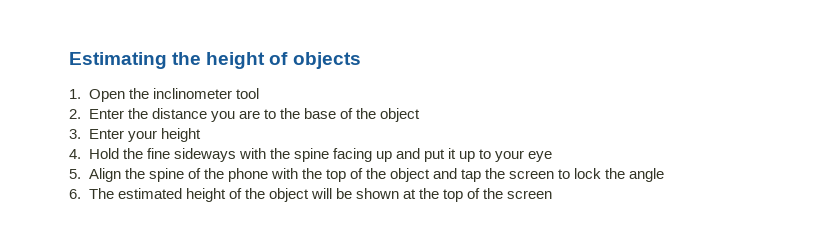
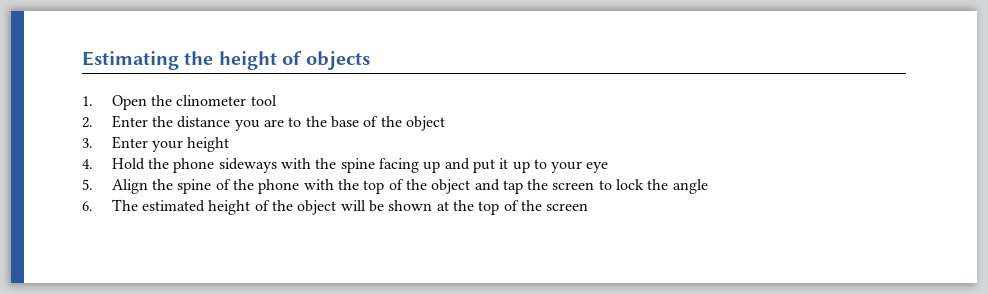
[152,88,232,99] inclinometer -> [176,95,247,106] clinometer
[146,148,170,159] fine -> [173,158,215,173] phone

